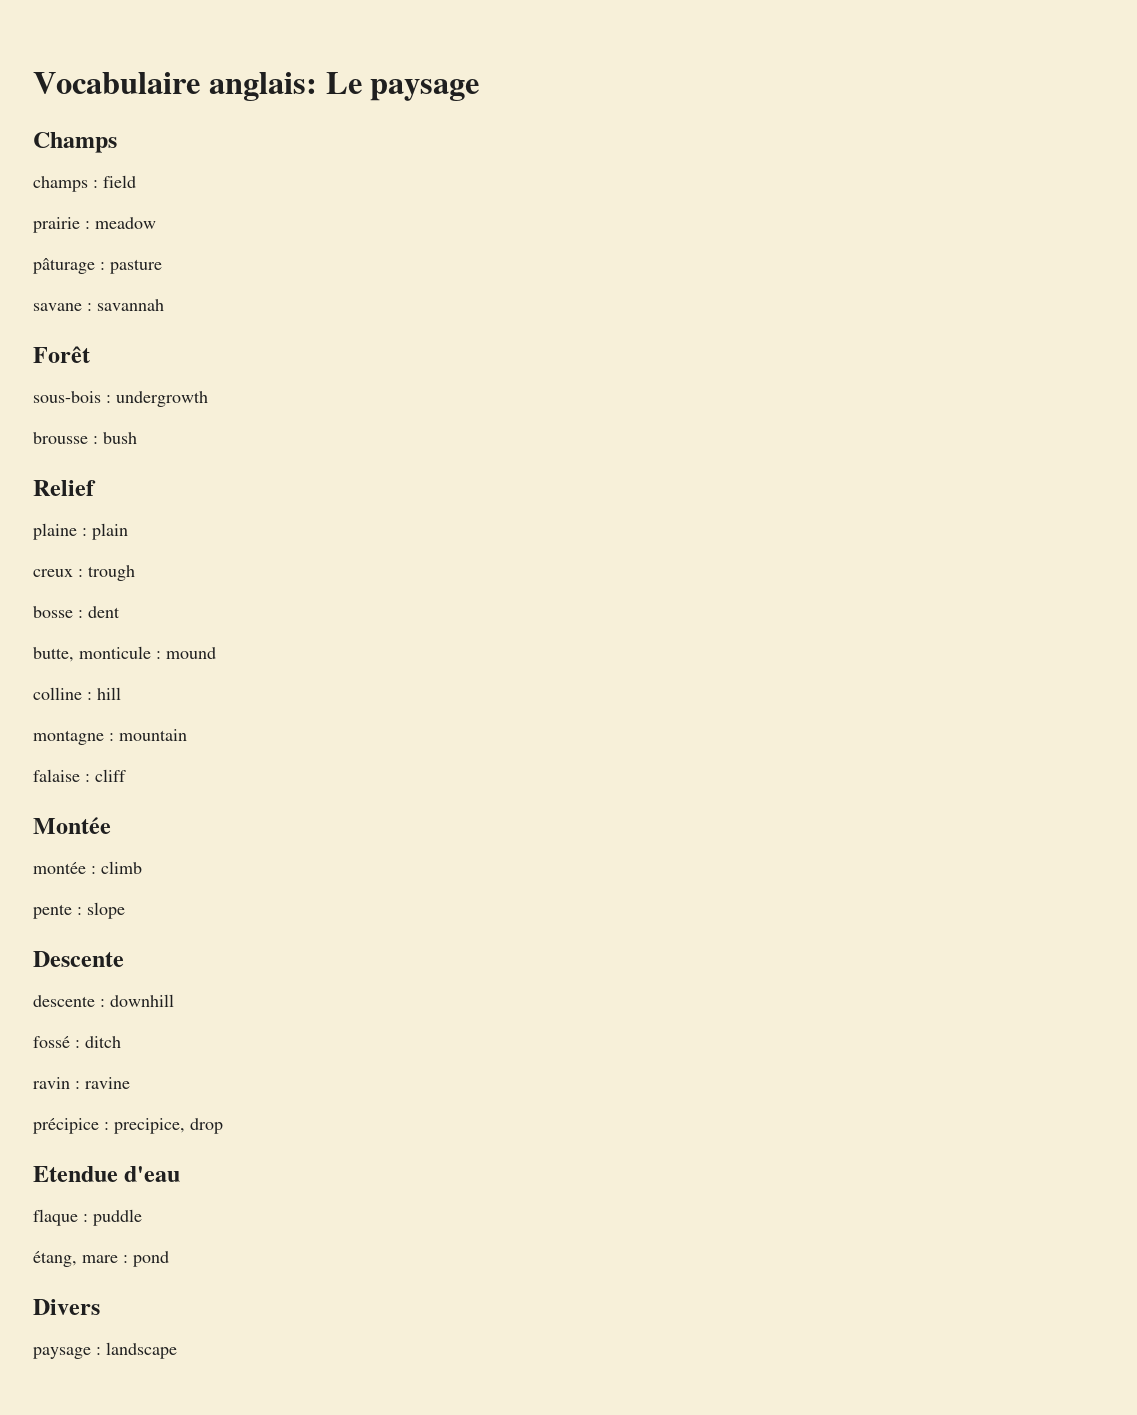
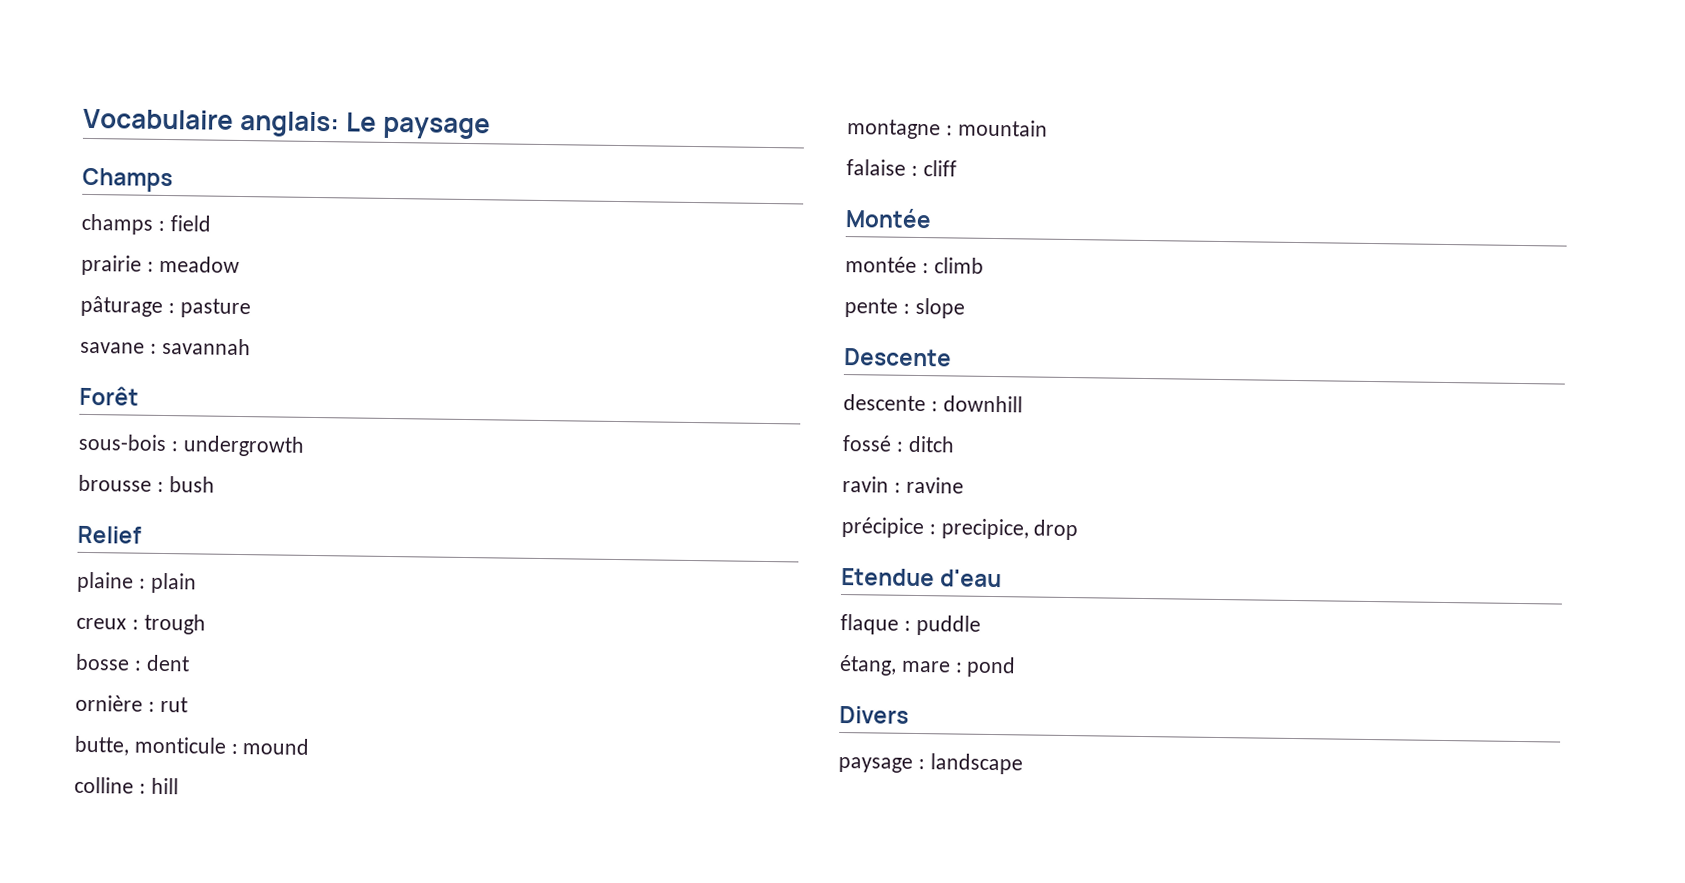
(120, 612) none -> [75,694,188,713] // ornière : rut

